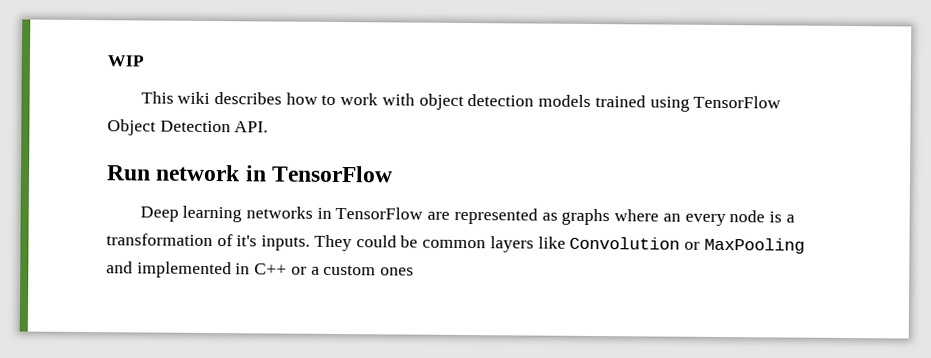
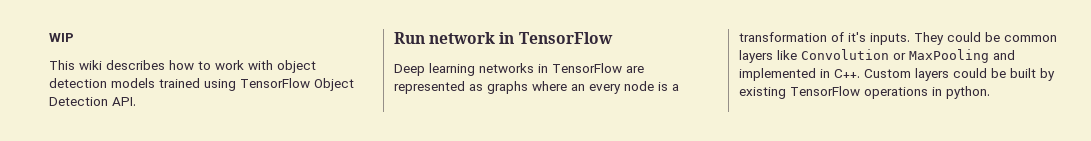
[254,263,415,276] C++ or a custom ones -> [834,68,1055,81] [739,86,990,99] C++. Custom layers could be built by existing TensorFlow operations in python.

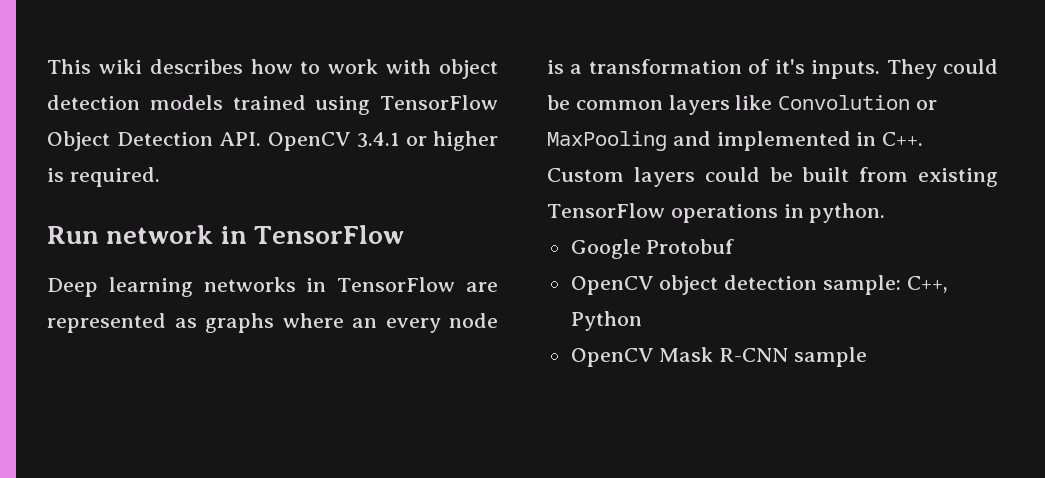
[49,33,74,42] WIP // -> (47, 66) none
(136, 101) none -> [267,131,498,151] [47,167,160,187] OpenCV 3.4.1 or higher is required.
[1040,68,1055,81] by -> [859,167,909,182] from
(990, 92) none -> [570,239,735,259] [570,275,948,295] [570,311,642,331] [570,347,868,367] // Google Protobuf // OpenCV object detection sample: C++, Python // OpenCV Mask R-CNN sample

